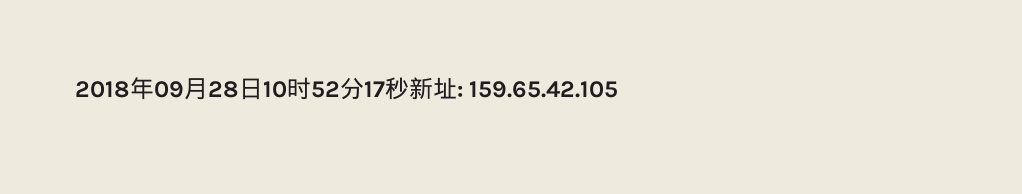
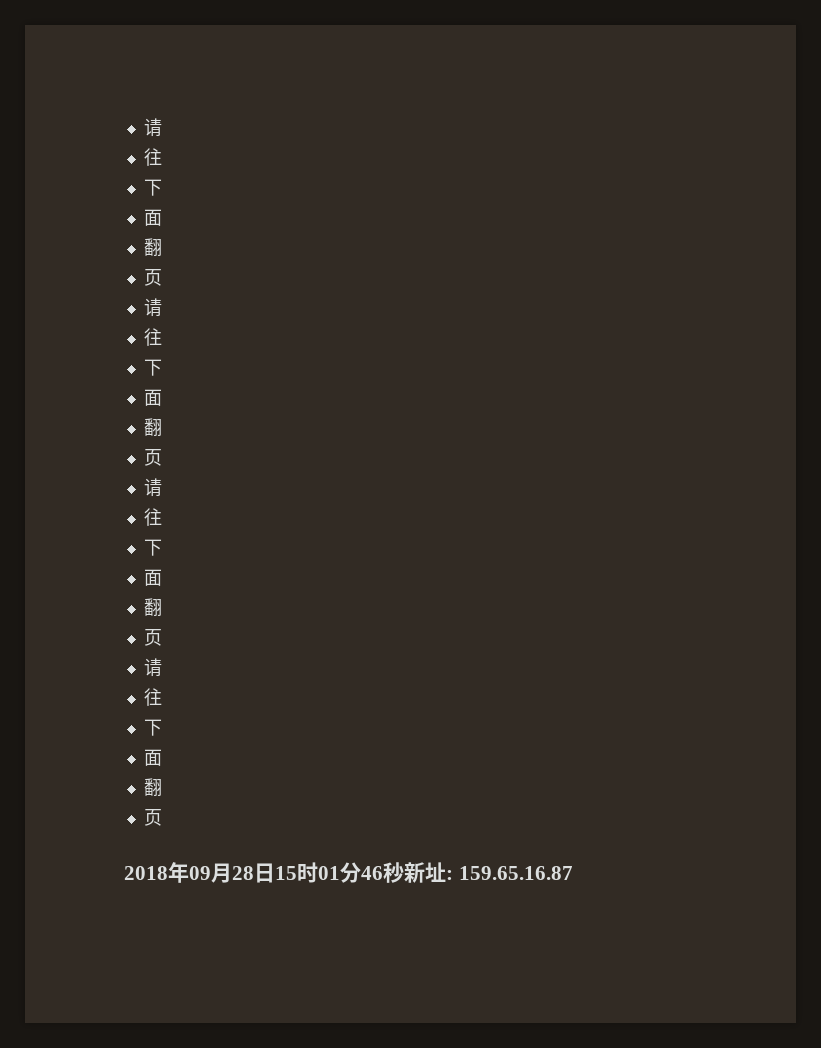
(75, 89) none -> [143,118,162,137] [143,148,162,166] [143,179,162,196] [143,209,162,226] [143,238,162,256] [143,269,162,286] [143,298,162,317] [143,328,162,346] [143,359,162,376] [143,389,162,406] [143,418,162,436] [143,449,162,466] [143,478,162,497] [143,508,162,526] [143,539,162,556] [143,569,162,586] [143,598,162,616] [143,629,162,646] [143,658,162,677] [143,688,162,706] [143,719,162,736] [143,749,162,766] [143,778,162,796] [143,809,162,826] 请 // 往 // 下 // 面 // 翻 // 页 // 请 // 往 // 下 // 面 // 翻 // 页 // 请 // 往 // 下 // 面 // 翻 // 页 // 请 // 往 // 下 // 面 // 翻 // 页 //
[263,77,385,100] 10时52分17 -> [275,862,383,883] 15时01分46
[469,81,619,98] 159.65.42.105 -> [458,866,573,880] 159.65.16.87

